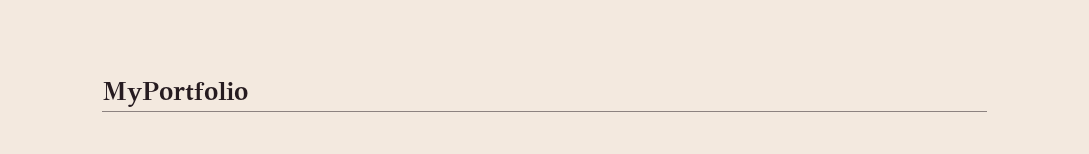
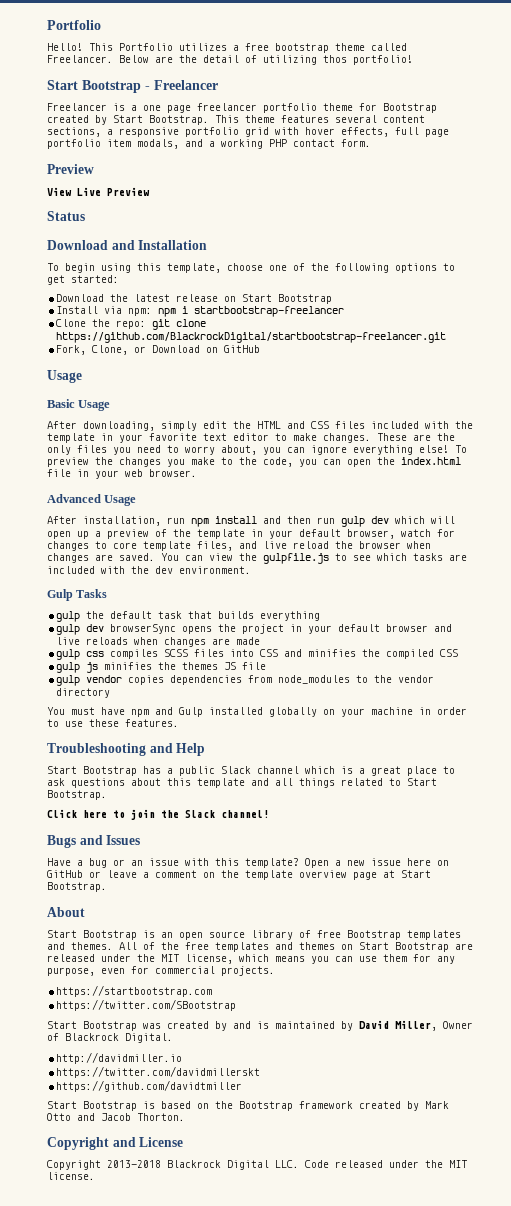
[102,82,248,107] MyPortfolio -> [47,20,101,30] [47,43,407,53] [47,55,413,65] [47,80,218,93] [47,103,437,113] [47,115,425,125] [47,127,449,137] [47,139,371,149] [47,164,94,174] [47,187,150,196] [47,211,85,221] [47,240,208,250] [47,263,455,273] [47,275,119,285] [56,294,333,304] [56,306,345,317] [56,319,207,330] [56,332,447,343] [56,345,261,355] [47,370,82,383] [47,399,111,411] [47,421,473,431] [47,433,455,443] [47,445,467,455] [47,457,461,467] [47,469,197,479] [47,494,137,506] [47,516,455,527] [47,529,455,539] [47,541,431,551] [47,553,467,564] [47,566,251,574] [47,589,108,601] [56,611,321,622] [56,624,453,635] [56,637,261,647] [56,649,459,660] [56,662,267,673] [56,675,435,686] [56,688,111,698] [47,707,467,717] [47,719,179,727] [47,743,206,756] [47,766,455,776] [47,778,437,788] [47,790,107,800] [47,809,269,820] [47,835,141,848] [47,858,449,868] [47,870,431,880] [47,882,107,892] [47,907,85,917] [47,930,461,940] [47,942,473,952] [47,954,455,964] [47,966,275,976] [56,985,213,997] [56,999,237,1011] [47,1020,473,1031] [47,1033,173,1043] [56,1052,183,1064] [56,1066,261,1078] [56,1080,243,1092] [47,1101,449,1111] [47,1113,185,1121] [47,1137,184,1150] [47,1160,467,1170] [47,1172,95,1180] Portfolio // Hello! This Portfolio utilizes a free bootstrap theme called Freelancer. Below are the detail of utilizing thos portfolio! // Start Bootstrap - Freelancer // Freelancer is a one page freelancer portfolio theme for Bootstrap created by Start Bootstrap. This theme features several content sections, a responsive portfolio grid with hover effects, full page portfolio item modals, and a working PHP contact form. // Preview // View Live Preview // Status // Download and Installation // To begin using this template, choose one of the following options to get started: // Download the latest release on Start Bootstrap // Install via npm: npm i startbootstrap-freelancer // Clone the repo: git clone https://github.com/BlackrockDigital/startbootstrap-freelancer.git // Fork, Clone, or Download on GitHub // Usage // Basic Usage // After downloading, simply edit the HTML and CSS files included with the template in your favorite text editor to make changes. These are the only files you need to worry about, you can ignore everything else! To preview the changes you make to the code, you can open the index.html file in your web browser. // Advanced Usage // After installation, run npm install and then run gulp dev which will open up a preview of the template in your default browser, watch for changes to core template files, and live reload the browser when changes are saved. You can view the gulpfile.js to see which tasks are included with the dev environment. // Gulp Tasks // gulp the default task that builds everything // gulp dev browserSync opens the project in your default browser and live reloads when changes are made // gulp css compiles SCSS files into CSS and minifies the compiled CSS // gulp js minifies the themes JS file // gulp vendor copies dependencies from node_modules to the vendor directory // You must have npm and Gulp installed globally on your machine in order to use these features. // Troubleshooting and Help // Start Bootstrap has a public Slack channel which is a great place to ask questions about this template and all things related to Start Bootstrap. // Click here to join the Slack channel! // Bugs and Issues // Have a bug or an issue with this template? Open a new issue here on GitHub or leave a comment on the template overview page at Start Bootstrap. // About // Start Bootstrap is an open source library of free Bootstrap templates and themes. All of the free templates and themes on Start Bootstrap are released under the MIT license, which means you can use them for any purpose, even for commercial projects. // https://startbootstrap.com // https://twitter.com/SBootstrap // Start Bootstrap was created by and is maintained by David Miller, Owner of Blackrock Digital. // http://davidmiller.io // https://twitter.com/davidmillerskt // https://github.com/davidtmiller // Start Bootstrap is based on the Bootstrap framework created by Mark Otto and Jacob Thorton. // Copyright and License // Copyright 2013-2018 Blackrock Digital LLC. Code released under the MIT license.

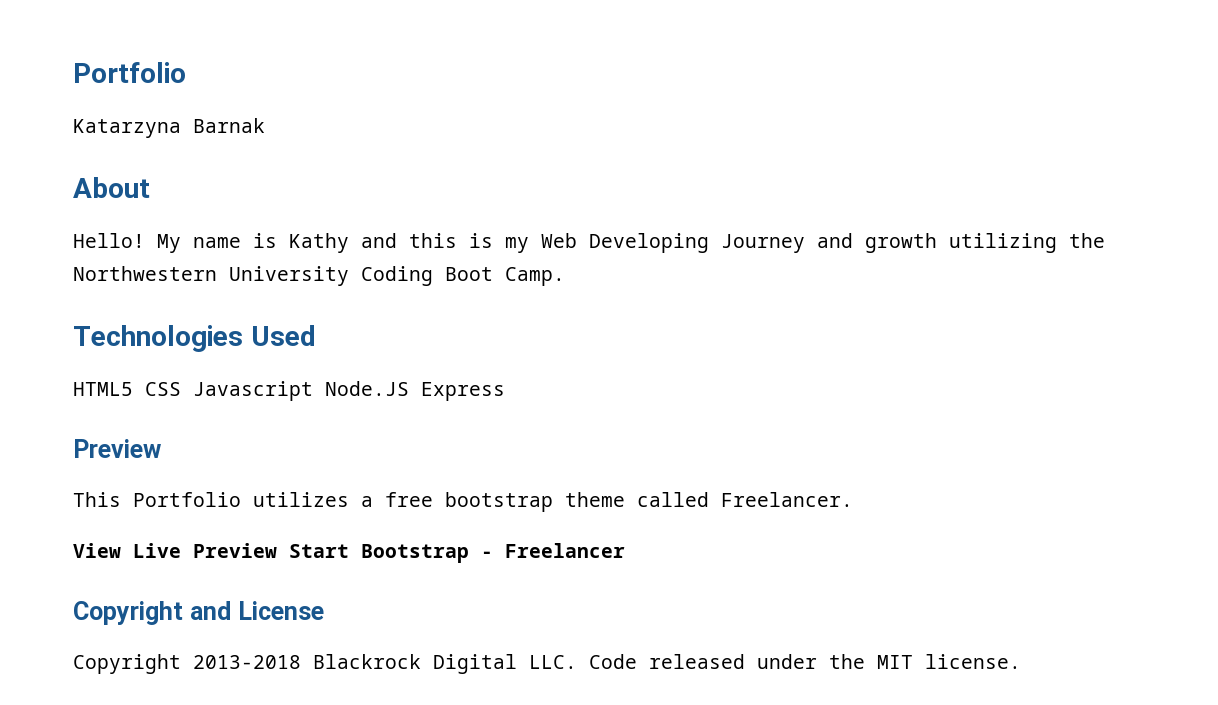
[47,43,83,51] Hello! -> [73,118,265,138] [73,177,150,198] [73,233,1105,253] [73,266,565,286] [73,325,316,352] [73,381,505,401] [73,439,161,458] Katarzyna Barnak // About // Hello! My name is Kathy and this is my Web Developing Journey and growth utilizing the Northwestern University Coding Boot Camp. // Technologies Used // HTML5 CSS Javascript Node.JS Express // Preview //
[119,55,413,65] [47,80,218,93] [47,103,437,113] [47,115,425,125] [47,127,449,137] [47,139,371,149] [47,164,94,174] [47,187,150,196] [47,211,85,221] [47,240,208,250] [47,263,455,273] [47,275,119,285] [56,294,333,304] [56,306,345,317] [56,319,207,330] [56,332,447,343] [56,345,261,355] [47,370,82,383] [47,399,111,411] [47,421,473,431] [47,433,455,443] [47,445,467,455] [47,457,461,467] [47,469,197,479] [47,494,137,506] [47,516,455,527] [47,529,455,539] [47,541,431,551] [47,553,467,564] [47,566,251,574] [47,589,108,601] [56,611,321,622] [56,624,453,635] [56,637,261,647] [56,649,459,660] [56,662,267,673] [56,675,435,686] [56,688,111,698] [47,707,467,717] [47,719,179,727] [47,743,206,756] [47,766,455,776] [47,778,437,788] [47,790,107,800] [47,809,269,820] [47,835,141,848] [47,858,449,868] [47,870,431,880] [47,882,107,892] [47,907,85,917] [47,930,461,940] [47,942,473,952] [47,954,455,964] [47,966,275,976] [56,985,213,997] [56,999,237,1011] [47,1020,473,1031] [47,1033,173,1043] [56,1052,183,1064] [56,1066,261,1078] [56,1080,243,1092] [47,1101,449,1111] [47,1113,185,1121] Below are the detail of utilizing thos portfolio! // Start Bootstrap - Freelancer // Freelancer is a one page freelancer portfolio theme for Bootstrap created by Start Bootstrap. This theme features several content sections, a responsive portfolio grid with hover effects, full page portfolio item modals, and a working PHP contact form. // Preview // View Live Preview // Status // Download and Installation // To begin using this template, choose one of the following options to get started: // Download the latest release on Start Bootstrap // Install via npm: npm i startbootstrap-freelancer // Clone the repo: git clone https://github.com/BlackrockDigital/startbootstrap-freelancer.git // Fork, Clone, or Download on GitHub // Usage // Basic Usage // After downloading, simply edit the HTML and CSS files included with the template in your favorite text editor to make changes. These are the only files you need to worry about, you can ignore everything else! To preview the changes you make to the code, you can open the index.html file in your web browser. // Advanced Usage // After installation, run npm install and then run gulp dev which will open up a preview of the template in your default browser, watch for changes to core template files, and live reload the browser when changes are saved. You can view the gulpfile.js to see which tasks are included with the dev environment. // Gulp Tasks // gulp the default task that builds everything // gulp dev browserSync opens the project in your default browser and live reloads when changes are made // gulp css compiles SCSS files into CSS and minifies the compiled CSS // gulp js minifies the themes JS file // gulp vendor copies dependencies from node_modules to the vendor directory // You must have npm and Gulp installed globally on your machine in order to use these features. // Troubleshooting and Help // Start Bootstrap has a public Slack channel which is a great place to ask questions about this template and all things related to Start Bootstrap. // Click here to join the Slack channel! // Bugs and Issues // Have a bug or an issue with this template? Open a new issue here on GitHub or leave a comment on the template overview page at Start Bootstrap. // About // Start Bootstrap is an open source library of free Bootstrap templates and themes. All of the free templates and themes on Start Bootstrap are released under the MIT license, which means you can use them for any purpose, even for commercial projects. // https://startbootstrap.com // https://twitter.com/SBootstrap // Start Bootstrap was created by and is maintained by David Miller, Owner of Blackrock Digital. // http://davidmiller.io // https://twitter.com/davidmillerskt // https://github.com/davidtmiller // Start Bootstrap is based on the Bootstrap framework created by Mark Otto and Jacob Thorton. -> [73,543,625,563] // View Live Preview Start Bootstrap - Freelancer

